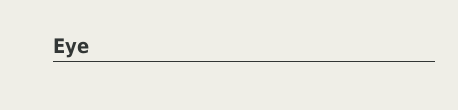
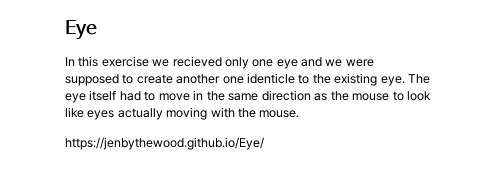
(89, 48) none -> [65,56,374,69] [65,73,430,86] [65,90,431,103] [65,107,300,120] [65,137,264,150] // In this exercise we recieved only one eye and we were supposed to create another one identicle to the existing eye. The eye itself had to move in the same direction as the mouse to look like eyes actually moving with the mouse. // https://jenbythewood.github.io/Eye/

